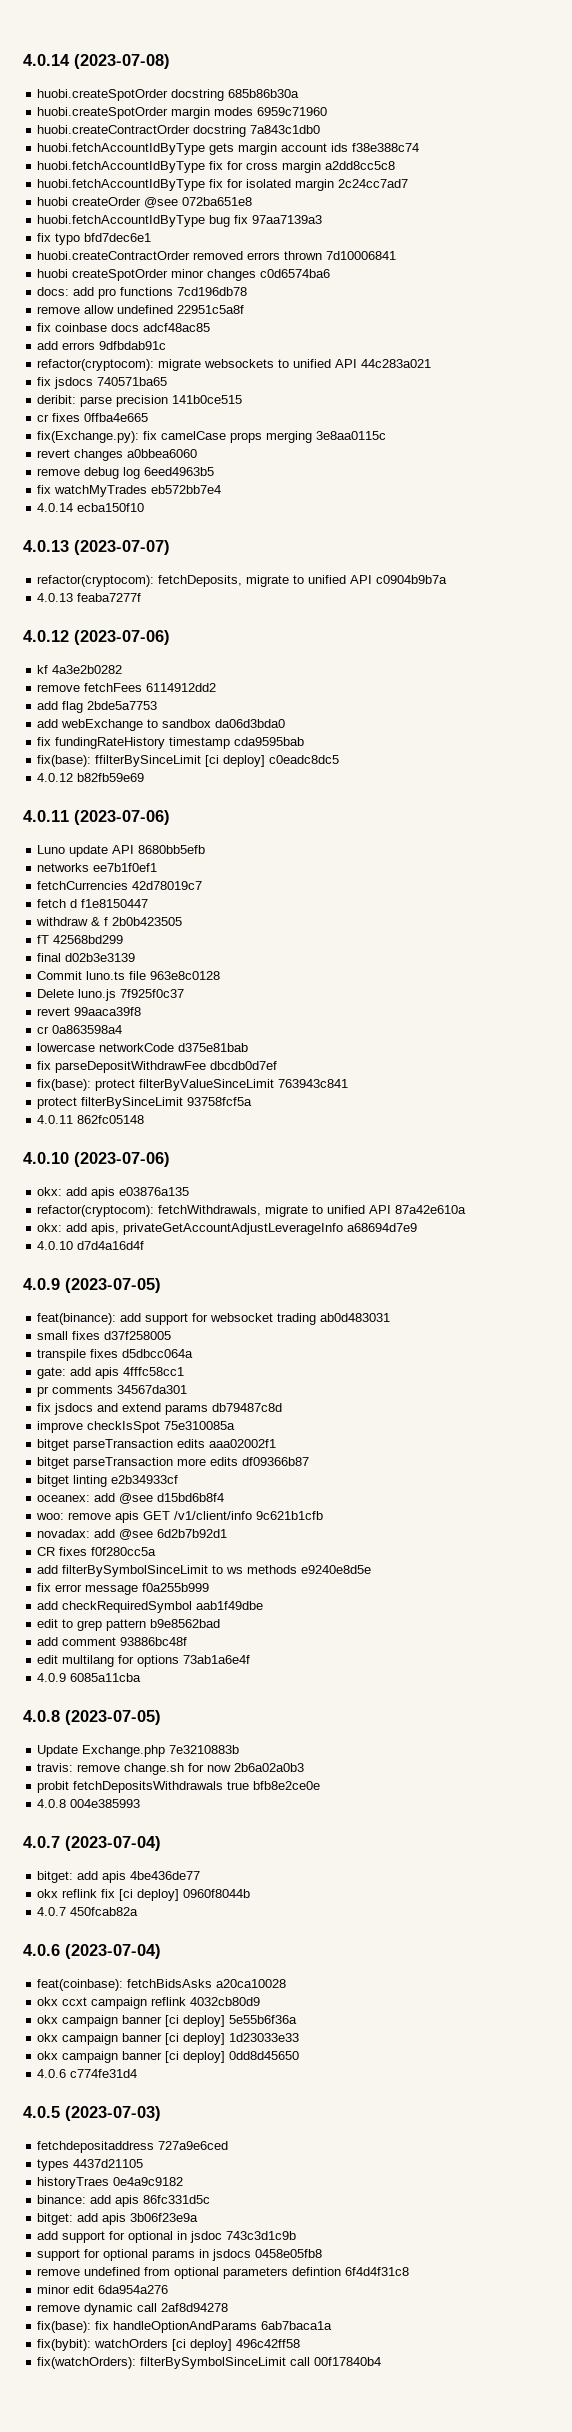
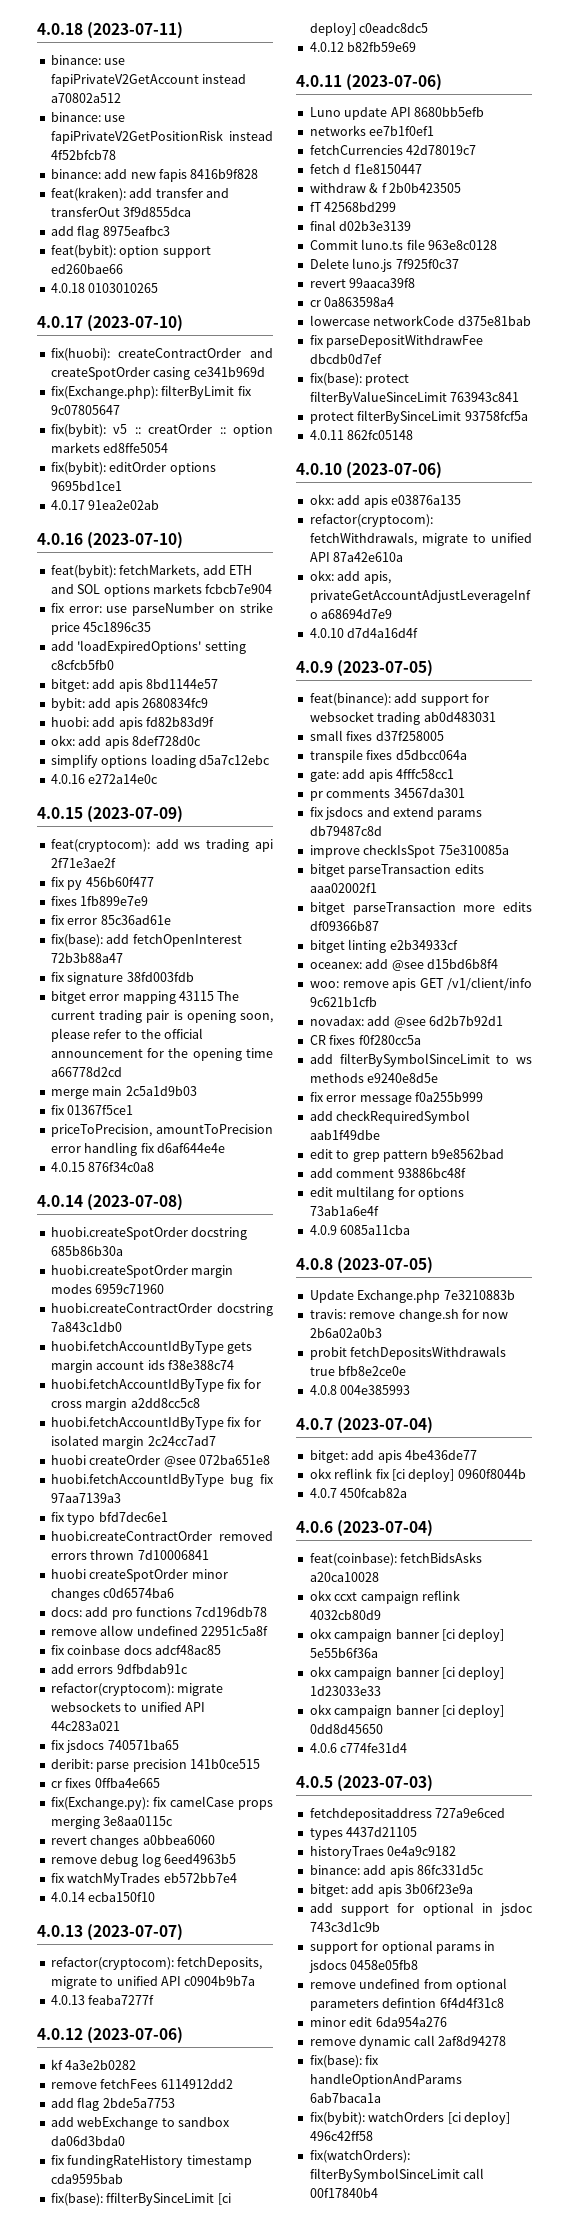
(23, 60) none -> [37,22,184,39] [50,55,126,65] [50,74,247,87] [50,93,121,103] [50,112,126,122] [50,130,273,144] [50,150,116,160] [50,169,259,182] [50,187,229,201] [50,207,192,217] [50,225,170,239] [50,245,211,258] [50,264,123,274] [50,283,159,293] [37,315,184,332] [50,348,273,361] [50,367,265,380] [50,385,252,399] [50,405,120,415] [50,424,273,437] [50,442,169,453] [50,462,216,475] [50,481,122,491] [50,500,160,510] [37,532,184,549] [50,564,252,578] [50,583,273,597] [50,602,273,616] [50,622,152,635] [50,640,246,654] [50,660,114,670] [50,679,218,692] [50,698,208,711] [50,717,214,730] [50,735,201,749] [50,754,270,768] [50,774,159,784] [37,806,184,823] [50,839,273,852] [50,858,116,868] [50,877,154,890] [50,896,149,906] [50,915,171,925] [50,934,242,947] [50,953,123,963] [50,972,194,985] [50,991,240,1004] [50,1010,273,1023] [50,1028,204,1042] [50,1048,273,1061] [50,1067,122,1077] [50,1086,197,1099] [50,1105,134,1115] [50,1124,273,1137] [50,1142,225,1156] [50,1162,155,1172] 4.0.18 (2023-07-11) // binance: use fapiPrivateV2GetAccount instead a70802a512 // binance: use fapiPrivateV2GetPositionRisk instead 4f52bfcb78 // binance: add new fapis 8416b9f828 // feat(kraken): add transfer and transferOut 3f9d855dca // add flag 8975eafbc3 // feat(bybit): option support ed260bae66 // 4.0.18 0103010265 // 4.0.17 (2023-07-10) // fix(huobi): createContractOrder and createSpotOrder casing ce341b969d // fix(Exchange.php): filterByLimit fix 9c07805647 // fix(bybit): v5 :: creatOrder :: option markets ed8ffe5054 // fix(bybit): editOrder options 9695bd1ce1 // 4.0.17 91ea2e02ab // 4.0.16 (2023-07-10) // feat(bybit): fetchMarkets, add ETH and SOL options markets fcbcb7e904 // fix error: use parseNumber on strike price 45c1896c35 // add 'loadExpiredOptions' setting c8cfcb5fb0 // bitget: add apis 8bd1144e57 // bybit: add apis 2680834fc9 // huobi: add apis fd82b83d9f // okx: add apis 8def728d0c // simplify options loading d5a7c12ebc // 4.0.16 e272a14e0c // 4.0.15 (2023-07-09) // feat(cryptocom): add ws trading api 2f71e3ae2f // fix py 456b60f477 // fixes 1fb899e7e9 // fix error 85c36ad61e // fix(base): add fetchOpenInterest 72b3b88a47 // fix signature 38fd003fdb // bitget error mapping 43115 The current trading pair is opening soon, please refer to the official announcement for the opening time a66778d2cd // merge main 2c5a1d9b03 // fix 01367f5ce1 // priceToPrecision, amountToPrecision error handling fix d6af644e4e // 4.0.15 876f34c0a8 //

